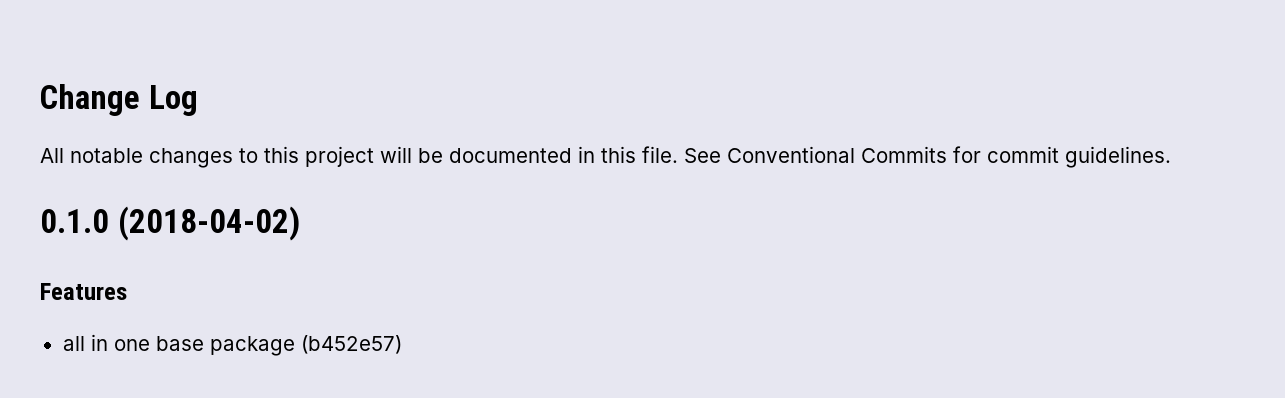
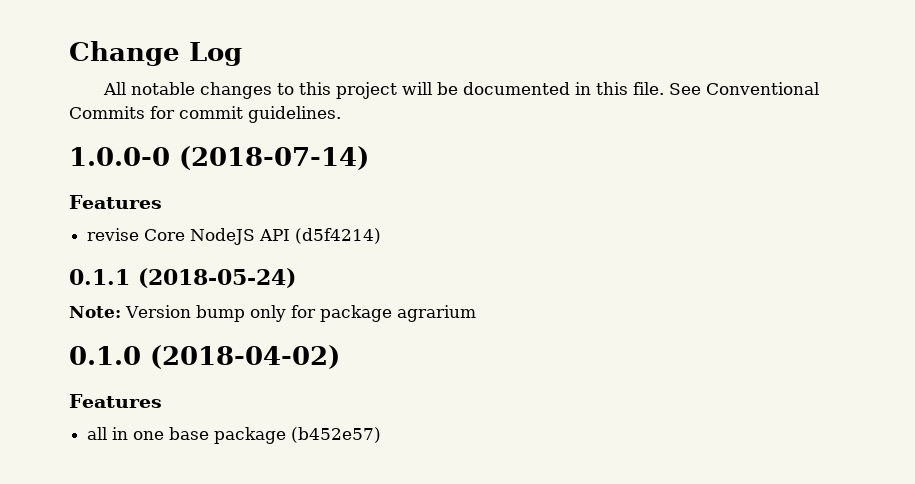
(1171, 157) none -> [69,146,369,170] [69,195,162,209] [87,228,382,245] [69,268,296,288] [69,305,476,322] // 1.0.0-0 (2018-07-14) // Features // revise Core NodeJS API (d5f4214) // 0.1.1 (2018-05-24) // Note: Version bump only for package agrarium

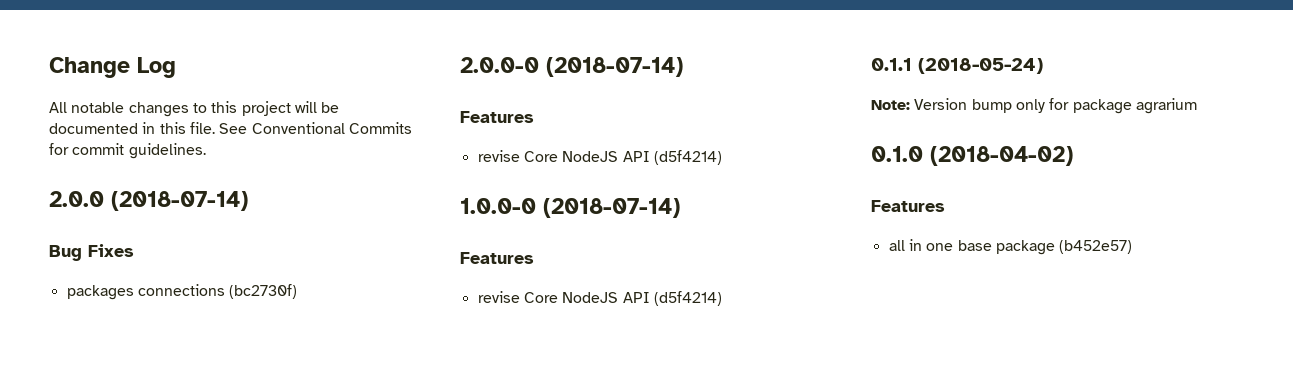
(341, 114) none -> [49,191,248,211] [49,244,134,261] [66,284,298,300] [460,57,683,77] [460,111,534,123] [477,150,722,165] // 2.0.0 (2018-07-14) // Bug Fixes // packages connections (bc2730f) // 2.0.0-0 (2018-07-14) // Features // revise Core NodeJS API (d5f4214)

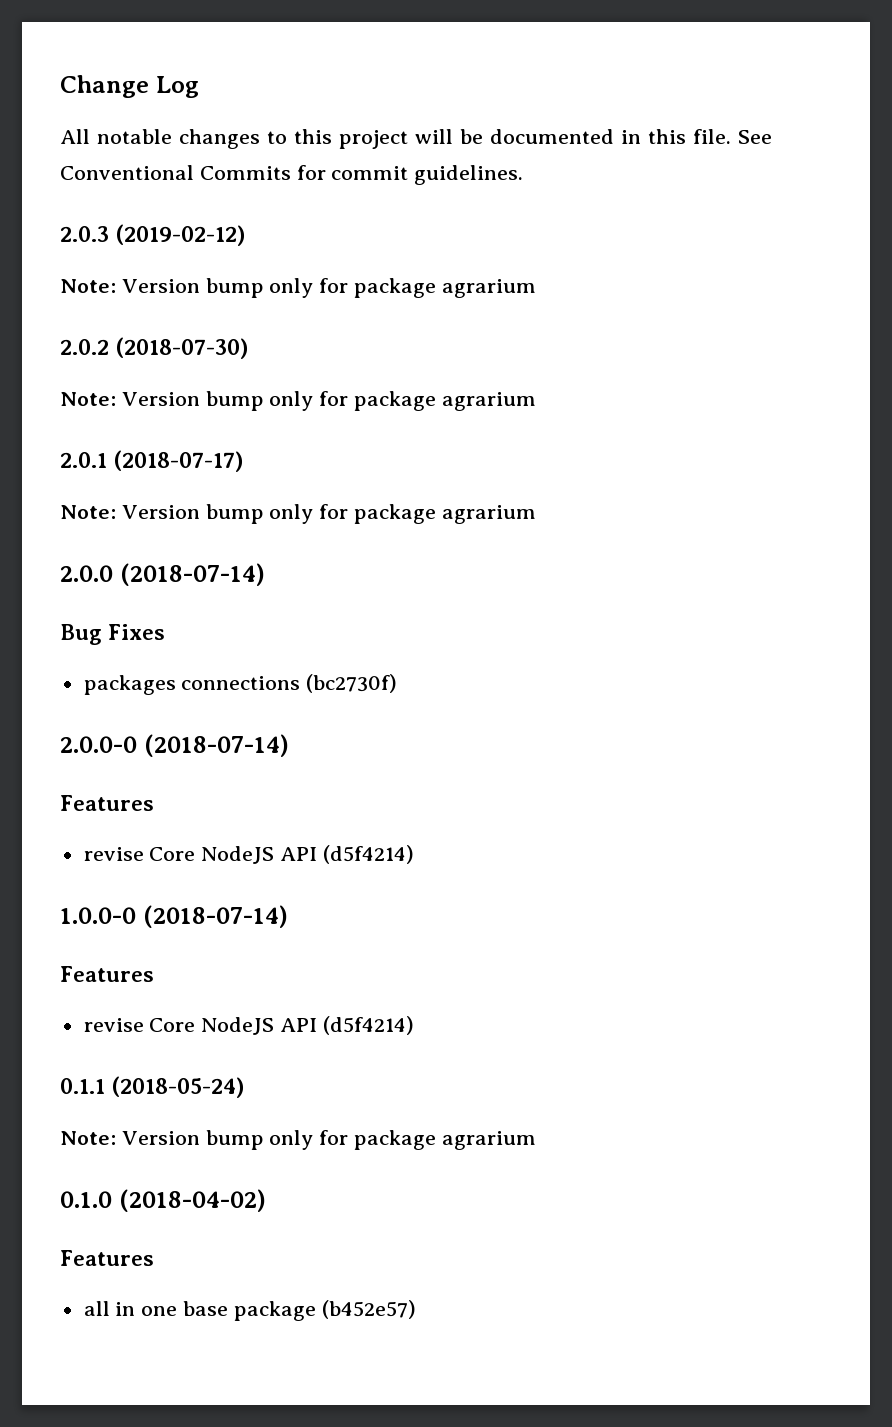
(206, 151) none -> [60,224,246,246] [60,278,536,298] [60,337,249,359] [60,391,536,411] [60,450,244,472] [60,504,536,524] // 2.0.3 (2019-02-12) // Note: Version bump only for package agrarium // 2.0.2 (2018-07-30) // Note: Version bump only for package agrarium // 2.0.1 (2018-07-17) // Note: Version bump only for package agrarium

